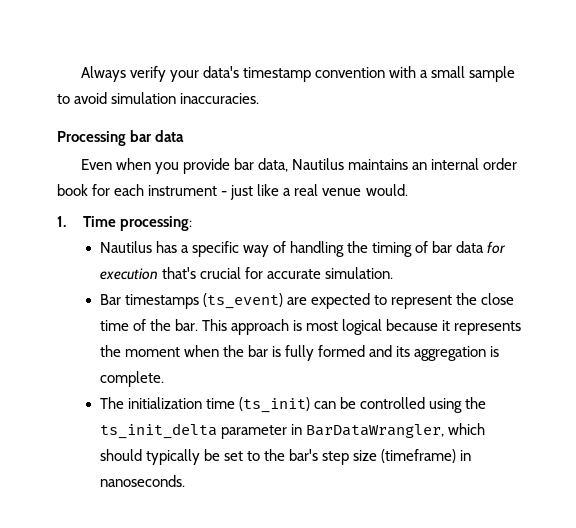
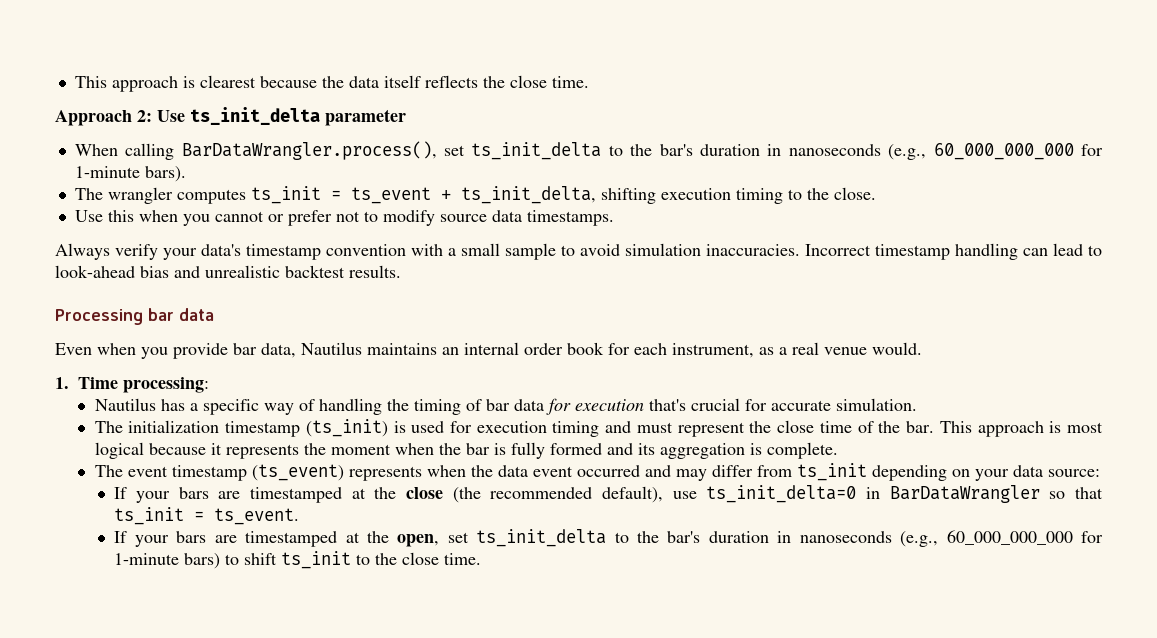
(80, 74) none -> [74,75,589,92] [55,107,406,126] [74,141,1103,160] [74,166,186,182] [74,186,876,204] [74,210,614,226] This approach is clearest because the data itself reflects the close time. // Approach 2: Use ts_init_delta parameter // When calling BarDataWrangler.process(), set ts_init_delta to the bar's duration in nanoseconds (e.g., 60_000_000_000 for 1-minute bars). // The wrangler computes ts_init = ts_event + ts_init_delta, shifting execution timing to the close. // Use this when you cannot or prefer not to modify source data timestamps. //
(260, 98) none -> [805,243,1102,260] [55,265,401,278] Incorrect timestamp handling can lead to look-ahead bias and unrealistic backtest results.
[148,184,280,200] instrument - just like -> [672,343,774,358] instrument, as
[99,293,387,309] Bar timestamps (ts_event) are expected to -> [94,419,673,437] The initialization timestamp (ts_init) is used for execution timing and must
[127,397,486,413] [99,423,485,439] [99,449,472,465] [99,475,185,487] initialization time (ts_init) can be controlled using the ts_init_delta parameter in BarDataWrangler, which should typically be set to the bar's step size (timeframe) in nanoseconds. -> [127,463,1100,481] [114,485,1104,503] [114,507,300,525] [114,529,1103,547] [114,551,482,569] event timestamp (ts_event) represents when the data event occurred and may differ from ts_init depending on your data source: // If your bars are timestamped at the close (the recommended default), use ts_init_delta=0 in BarDataWrangler so that ts_init = ts_event. // If your bars are timestamped at the open, set ts_init_delta to the bar's duration in nanoseconds (e.g., 60_000_000_000 for 1-minute bars) to shift ts_init to the close time.

